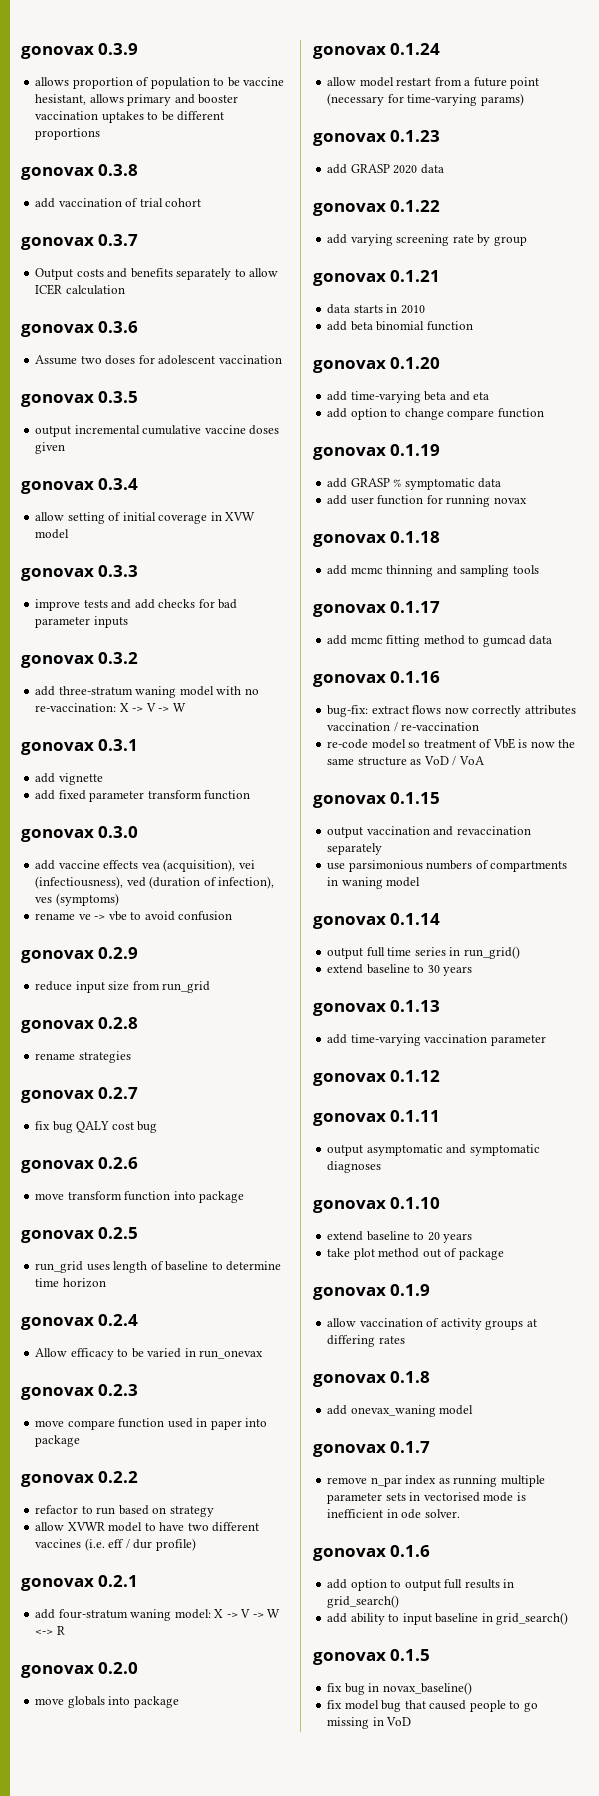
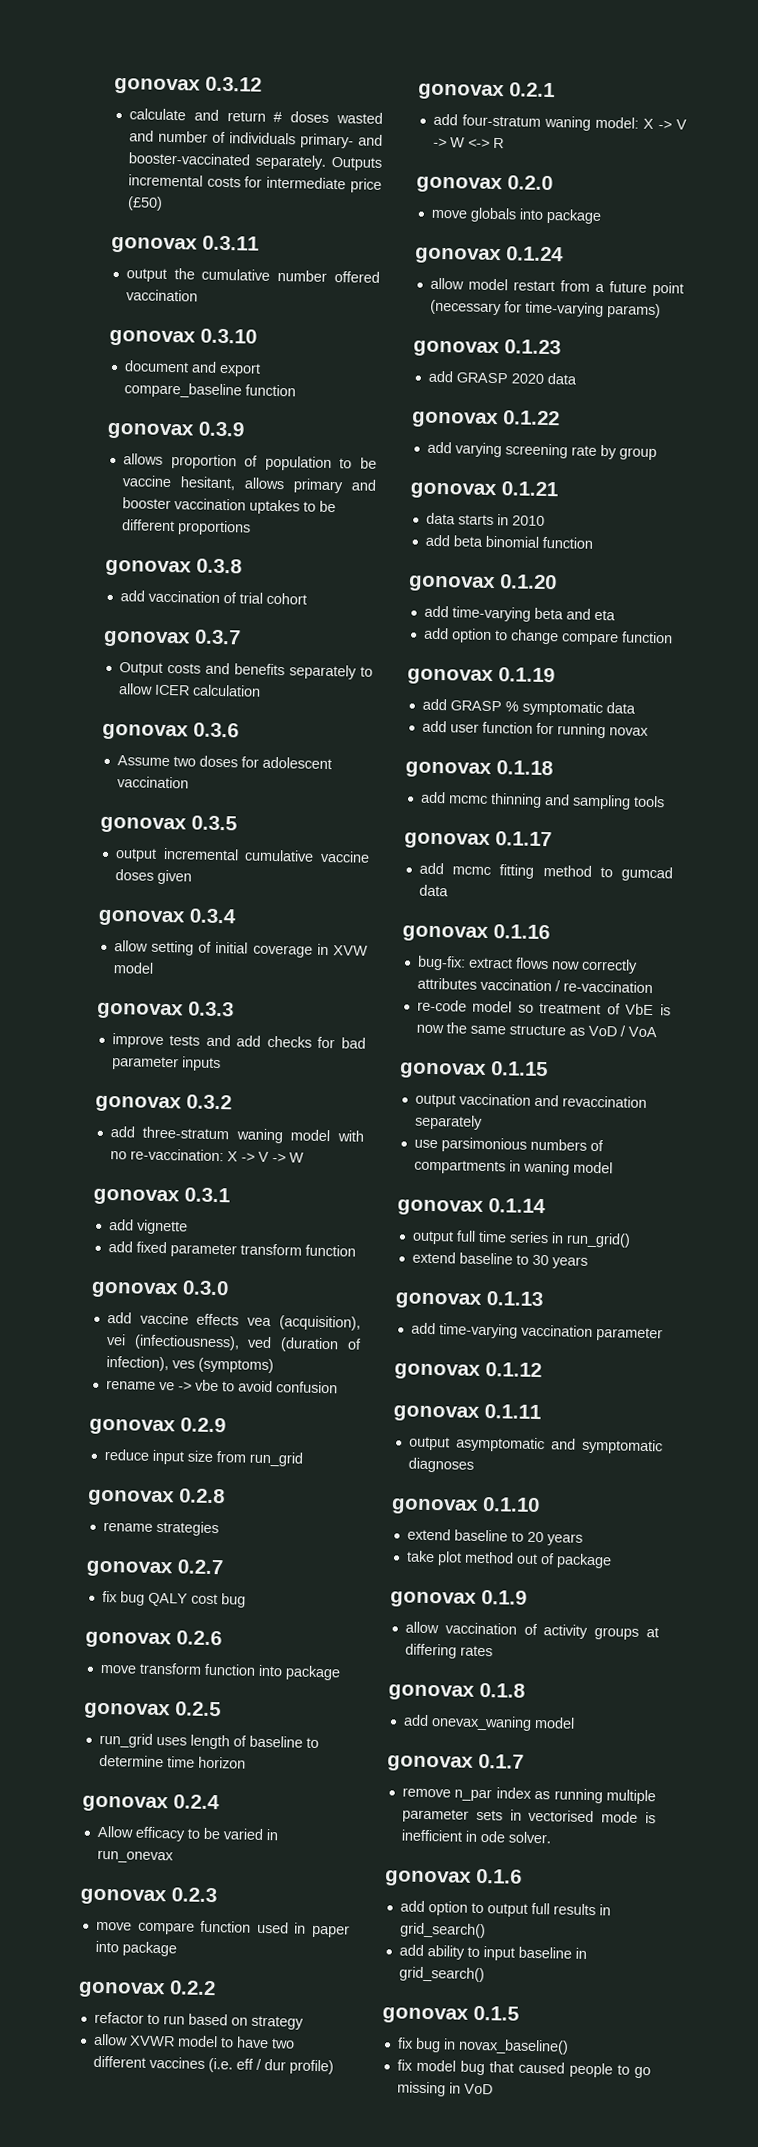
[21,46,94,59] gonovax -> [114,76,262,95] [128,108,383,124] [128,130,383,149] [127,152,382,171] [127,174,382,193] [126,196,163,211] [111,235,259,254] [125,268,380,283] [125,289,198,302] [109,328,257,347] [123,360,261,377] [123,382,296,399] [107,422,194,440] gonovax 0.3.12 // calculate and return # doses wasted and number of individuals primary- and booster-vaccinated separately. Outputs incremental costs for intermediate price (£50) // gonovax 0.3.11 // output the cumulative number offered vaccination // gonovax 0.3.10 // document and export compare_baseline function // gonovax
[35,94,87,105] hesistant, -> [179,476,236,491] hesitant,

